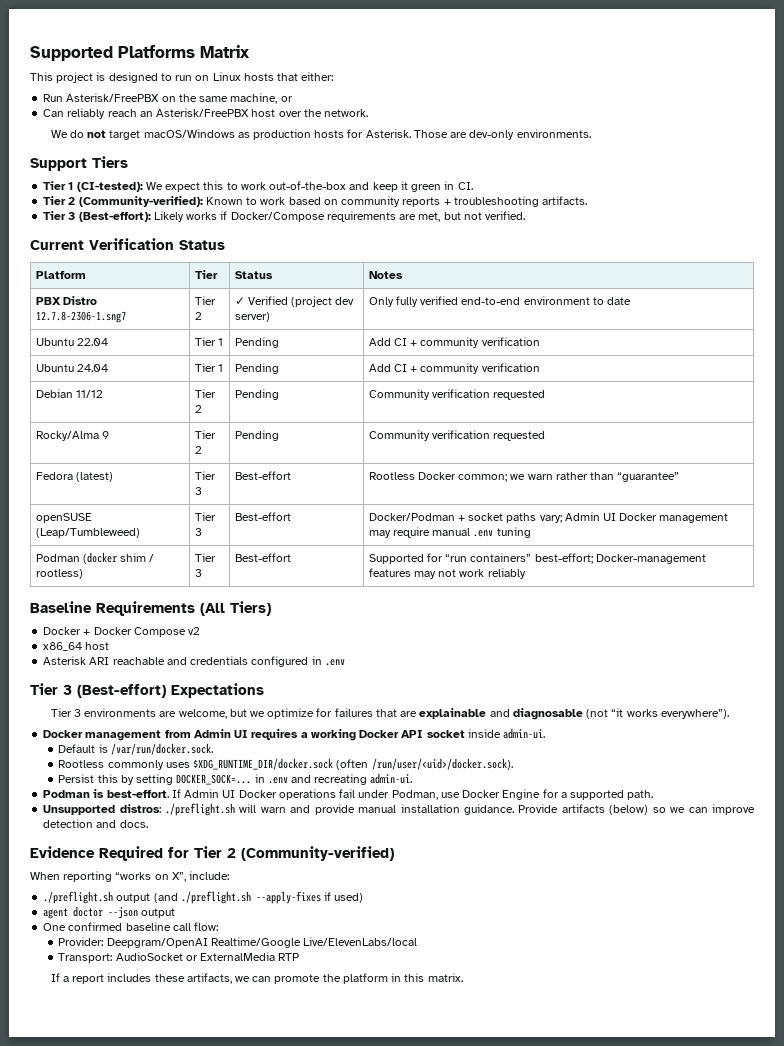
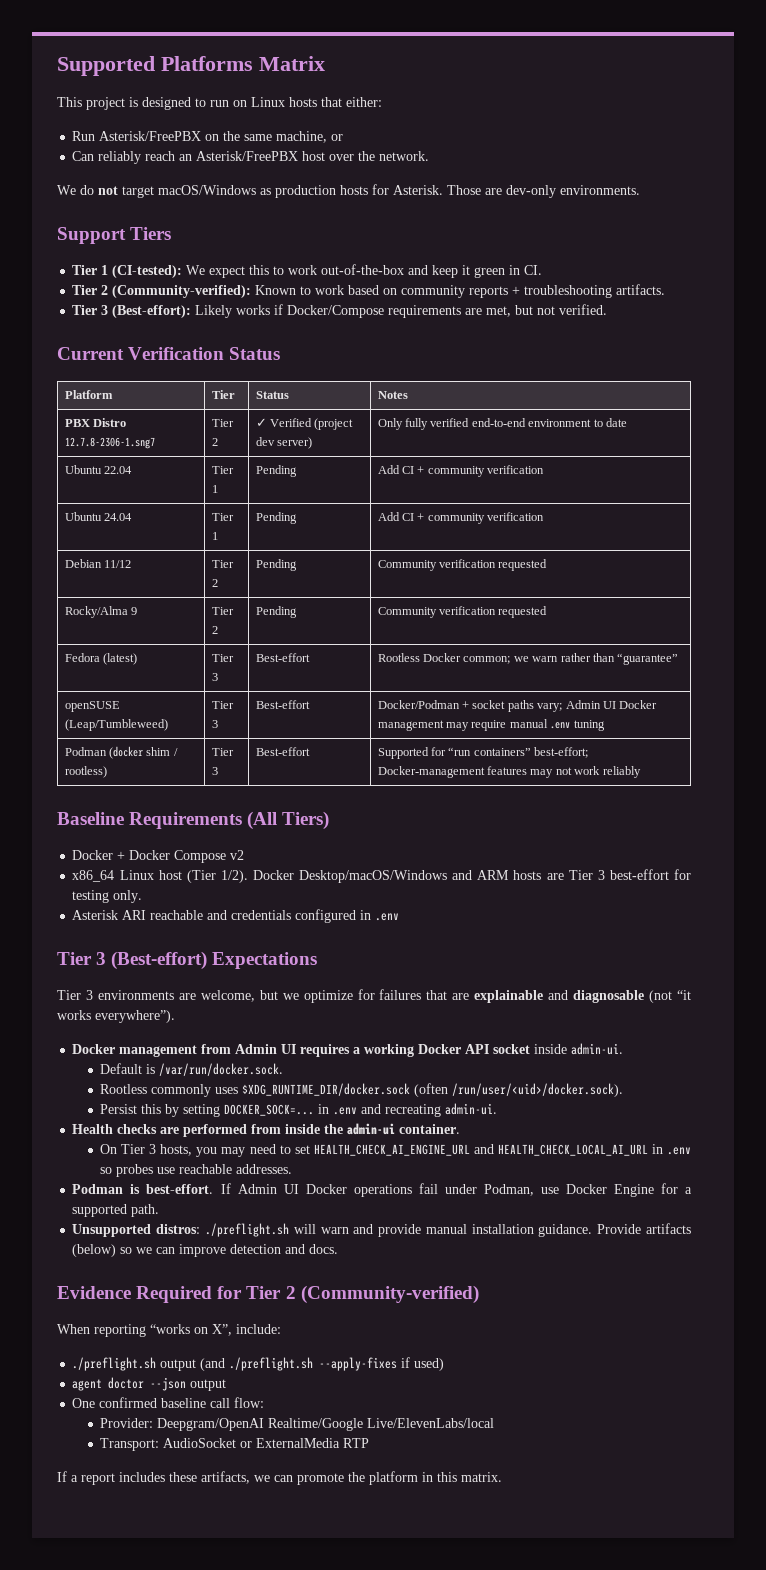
[85,642,110,650] host -> [119,869,692,883] [72,890,143,903] Linux host (Tier 1/2). Docker Desktop/macOS/Windows and ARM hosts are Tier 3 best-effort for testing only.
(413, 778) none -> [72,1123,461,1137] [100,1144,691,1157] [100,1164,293,1177] // Health checks are performed from inside the admin-ui container. // On Tier 3 hosts, you may need to set HEALTH_CHECK_AI_ENGINE_URL and HEALTH_CHECK_LOCAL_AI_URL in .env so probes use reachable addresses.

